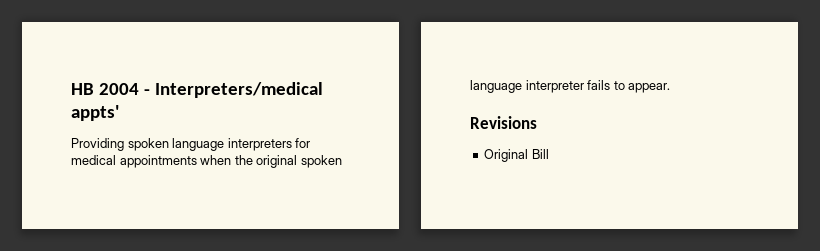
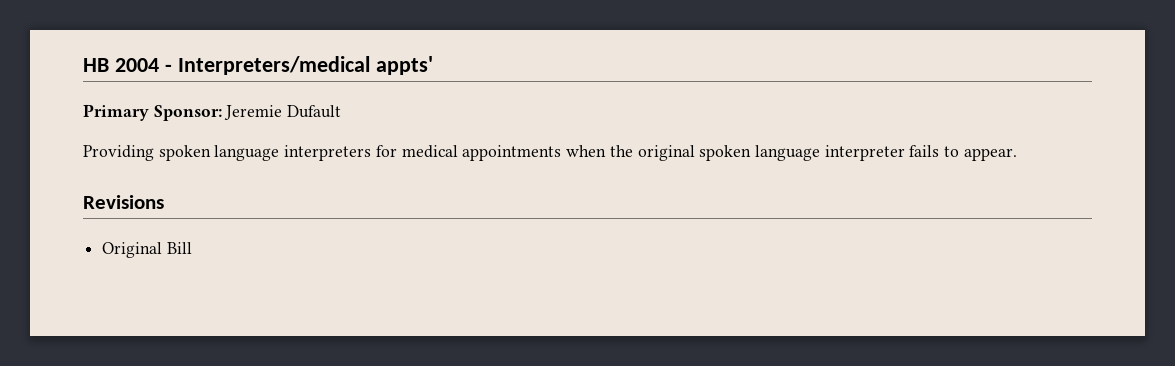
(119, 113) none -> [83,104,342,121] // Primary Sponsor: Jeremie Dufault

